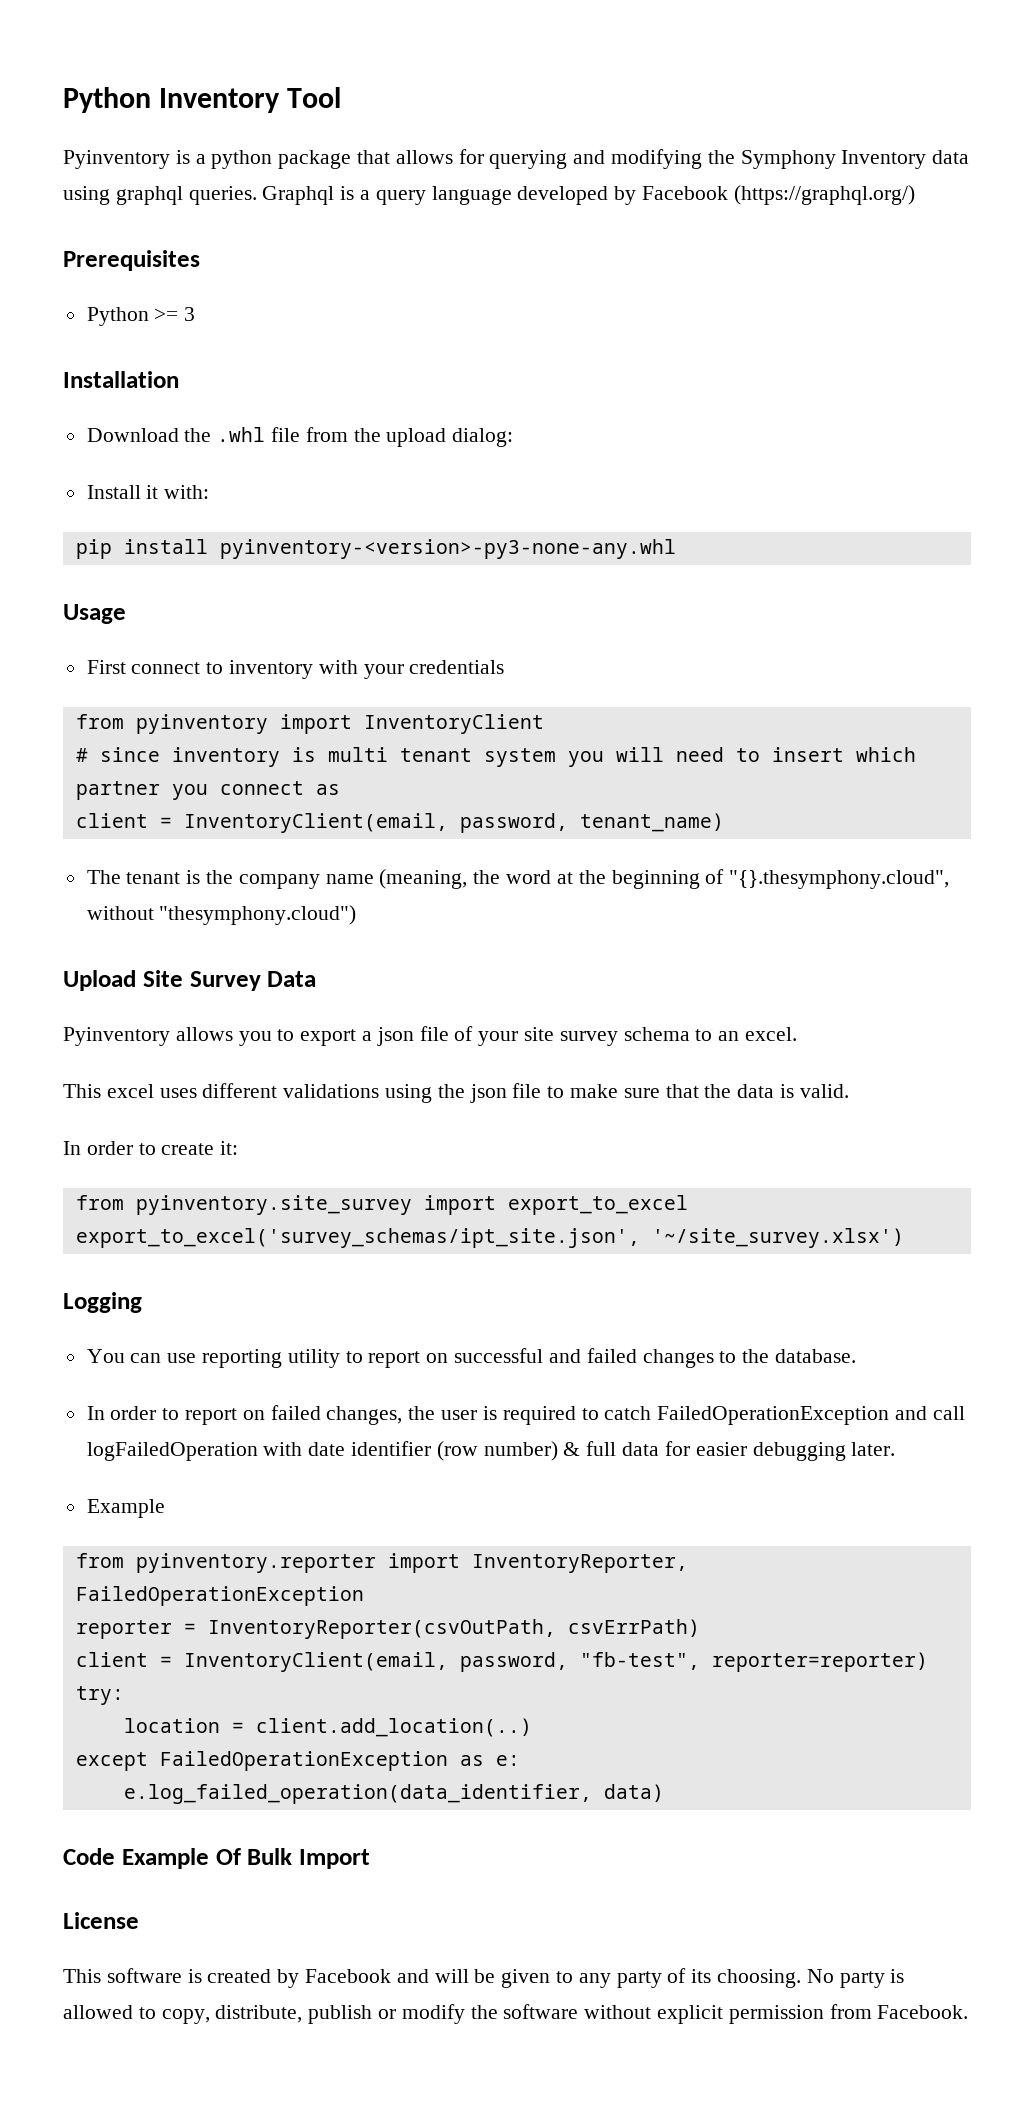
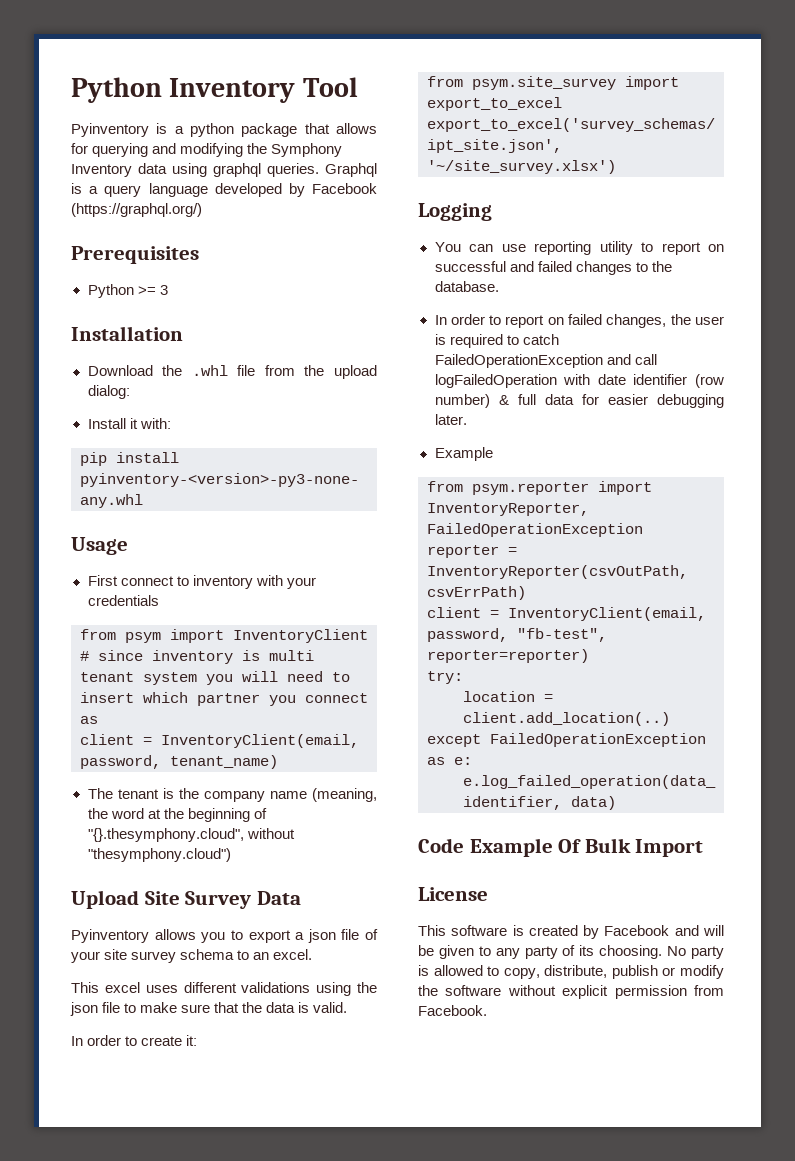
[135,714,268,734] pyinventory -> [125,632,161,643] psym
[135,1195,412,1215] pyinventory.site_survey -> [472,76,616,90] psym.site_survey
[135,1553,376,1573] pyinventory.reporter -> [472,482,589,495] psym.reporter

